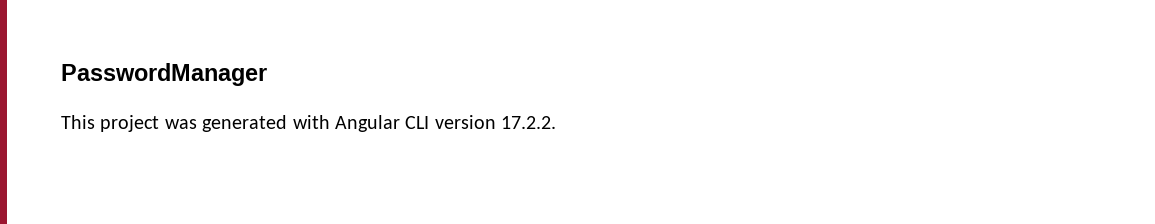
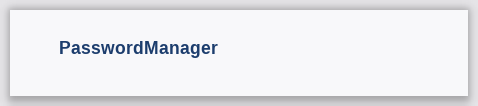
[61,115,557,132] // This project was generated with Angular CLI version 17.2.2. -> (218, 49) none

